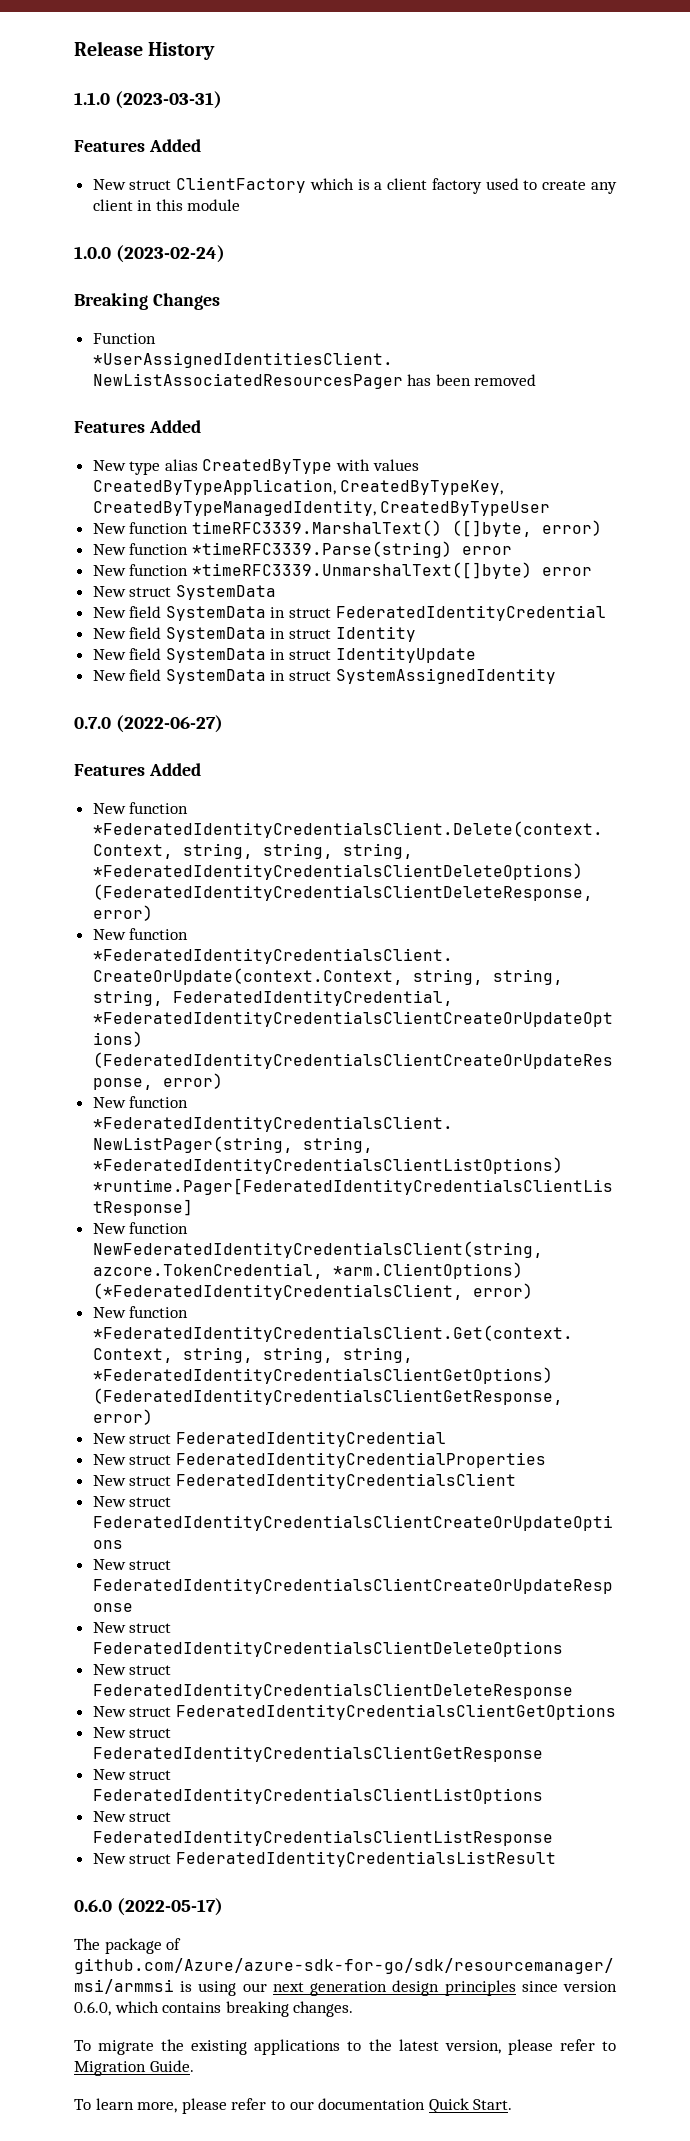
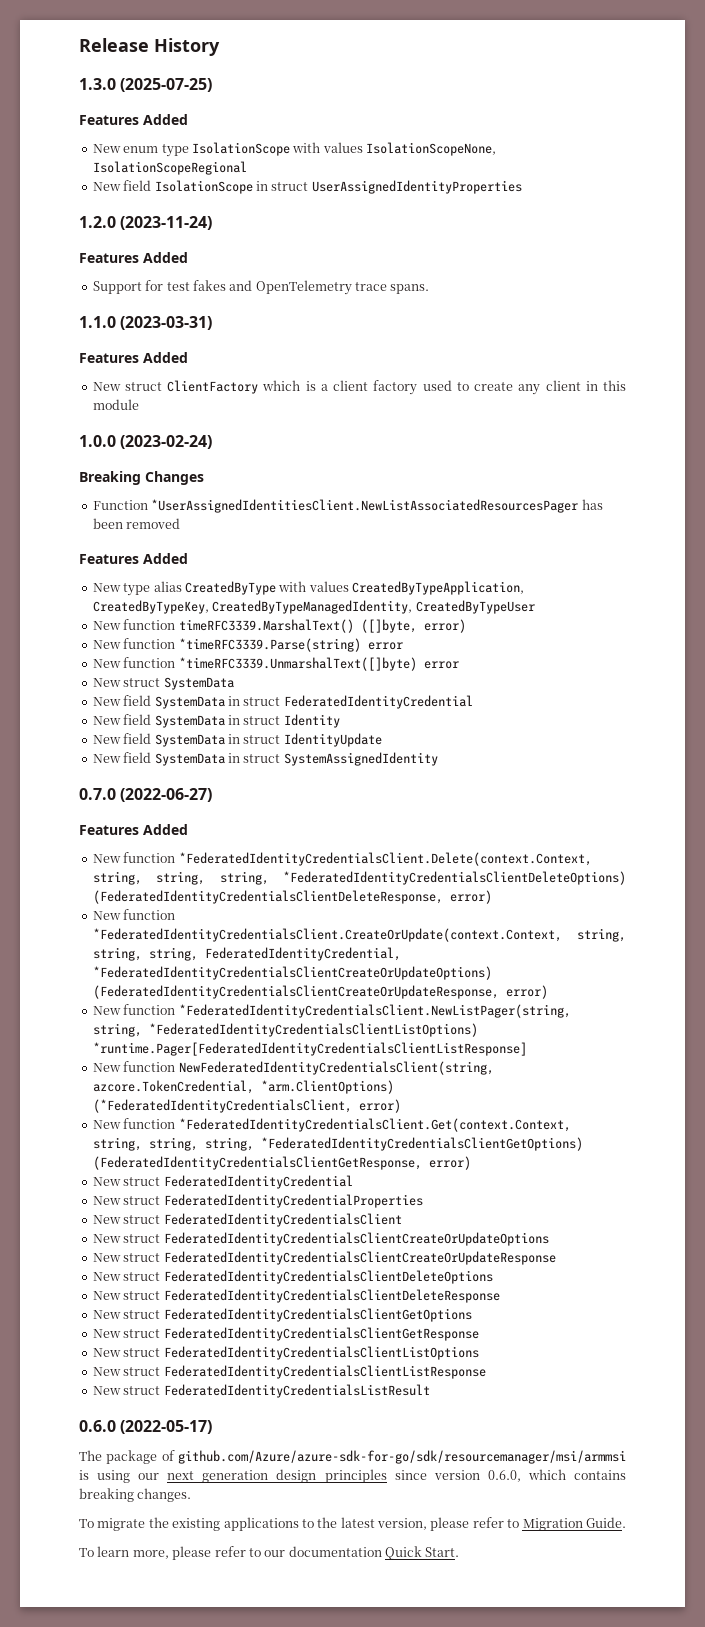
(216, 51) none -> [79,78,213,92] [79,114,188,125] [92,142,496,157] [92,161,247,175] [92,180,522,194] [79,216,213,230] [79,252,188,263] [92,280,430,295] // 1.3.0 (2025-07-25) // Features Added // New enum type IsolationScope with values IsolationScopeNone, IsolationScopeRegional // New field IsolationScope in struct UserAssignedIdentityProperties // 1.2.0 (2023-11-24) // Features Added // Support for test fakes and OpenTelemetry trace spans.

